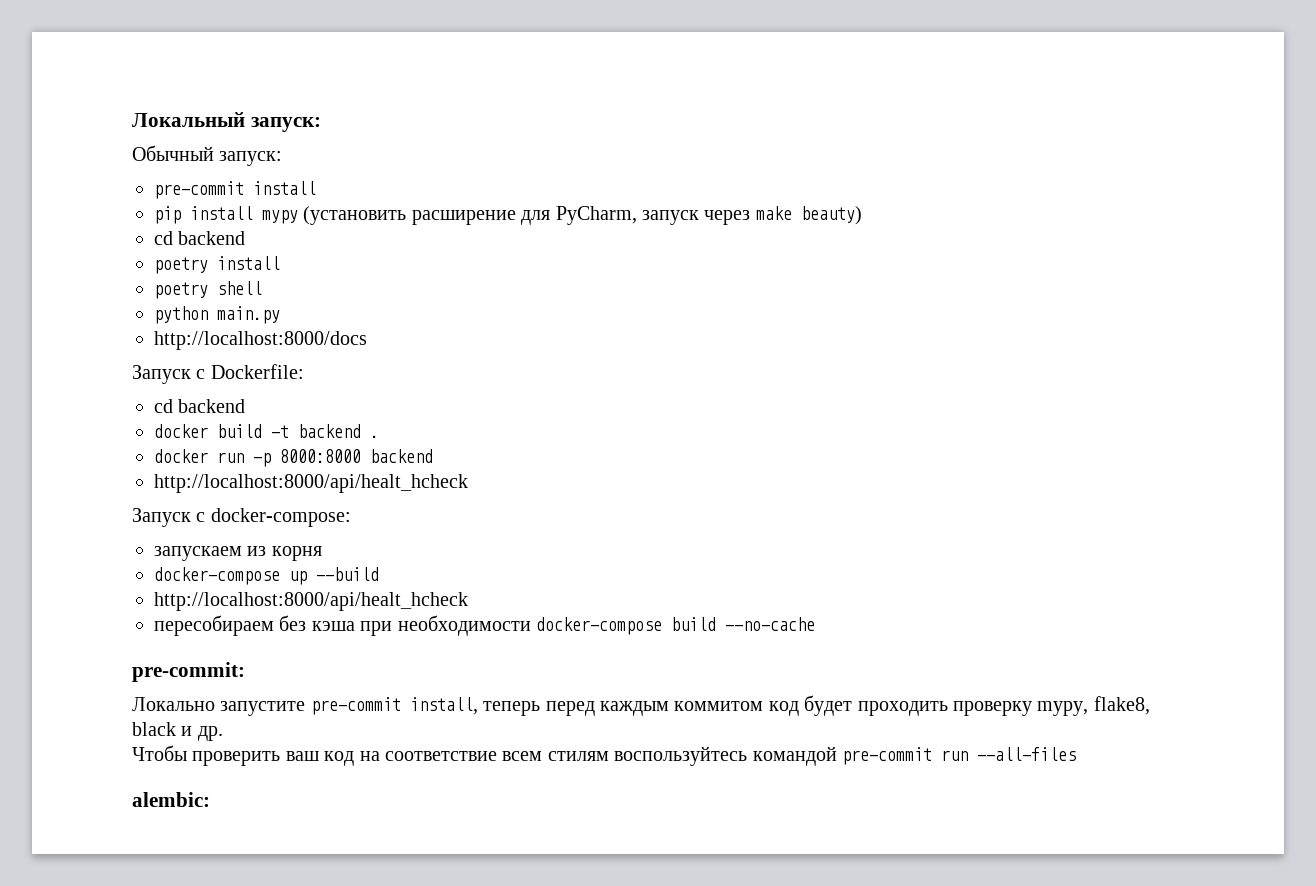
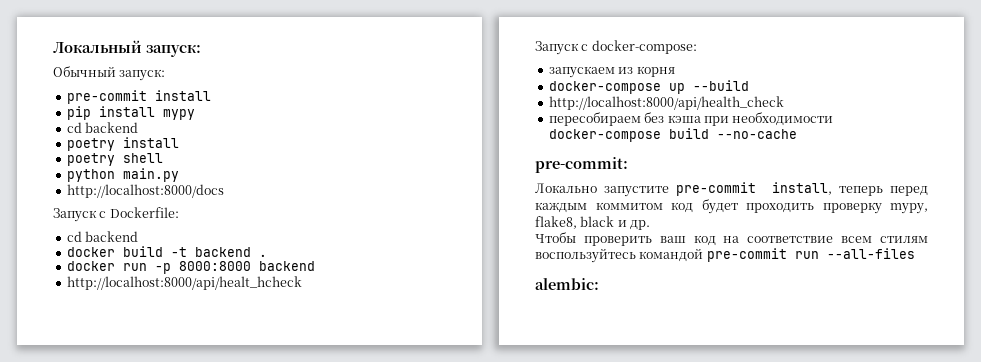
[303,206,862,225] (установить расширение для PyCharm, запуск через make beauty) -> (195, 114) none
[154,592,468,611] http://localhost:8000/api/healt_hcheck -> [548,96,784,110] http://localhost:8000/api/health_check

